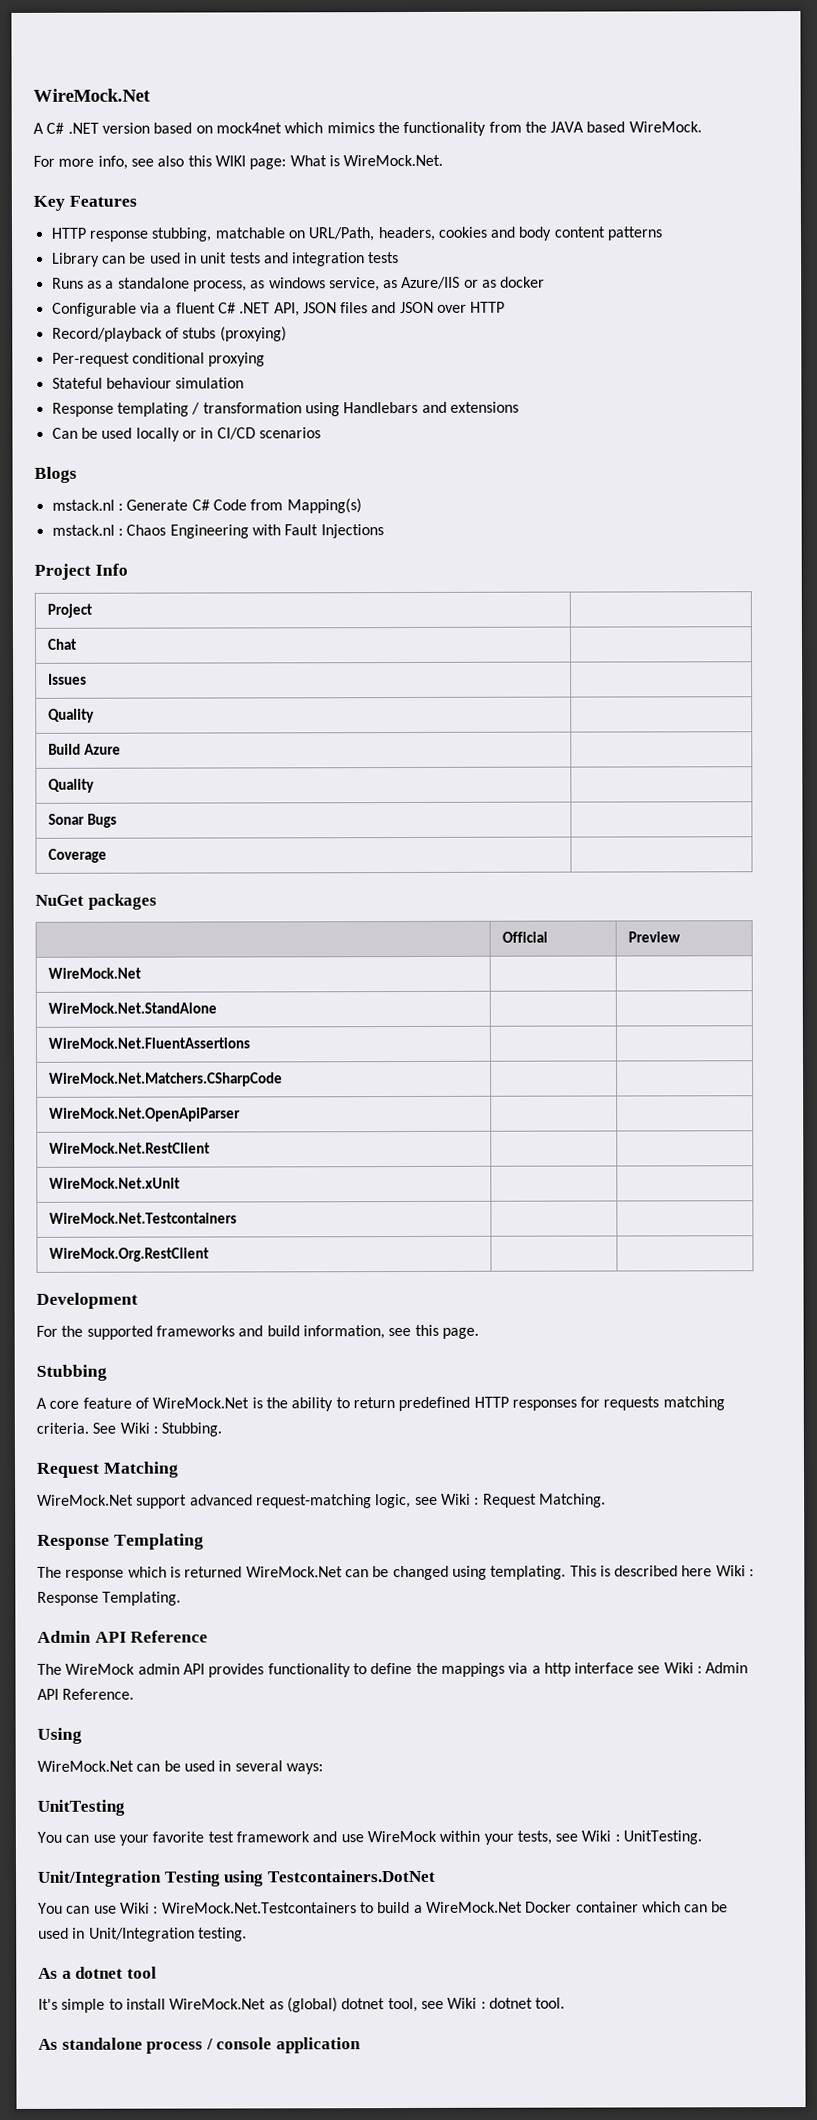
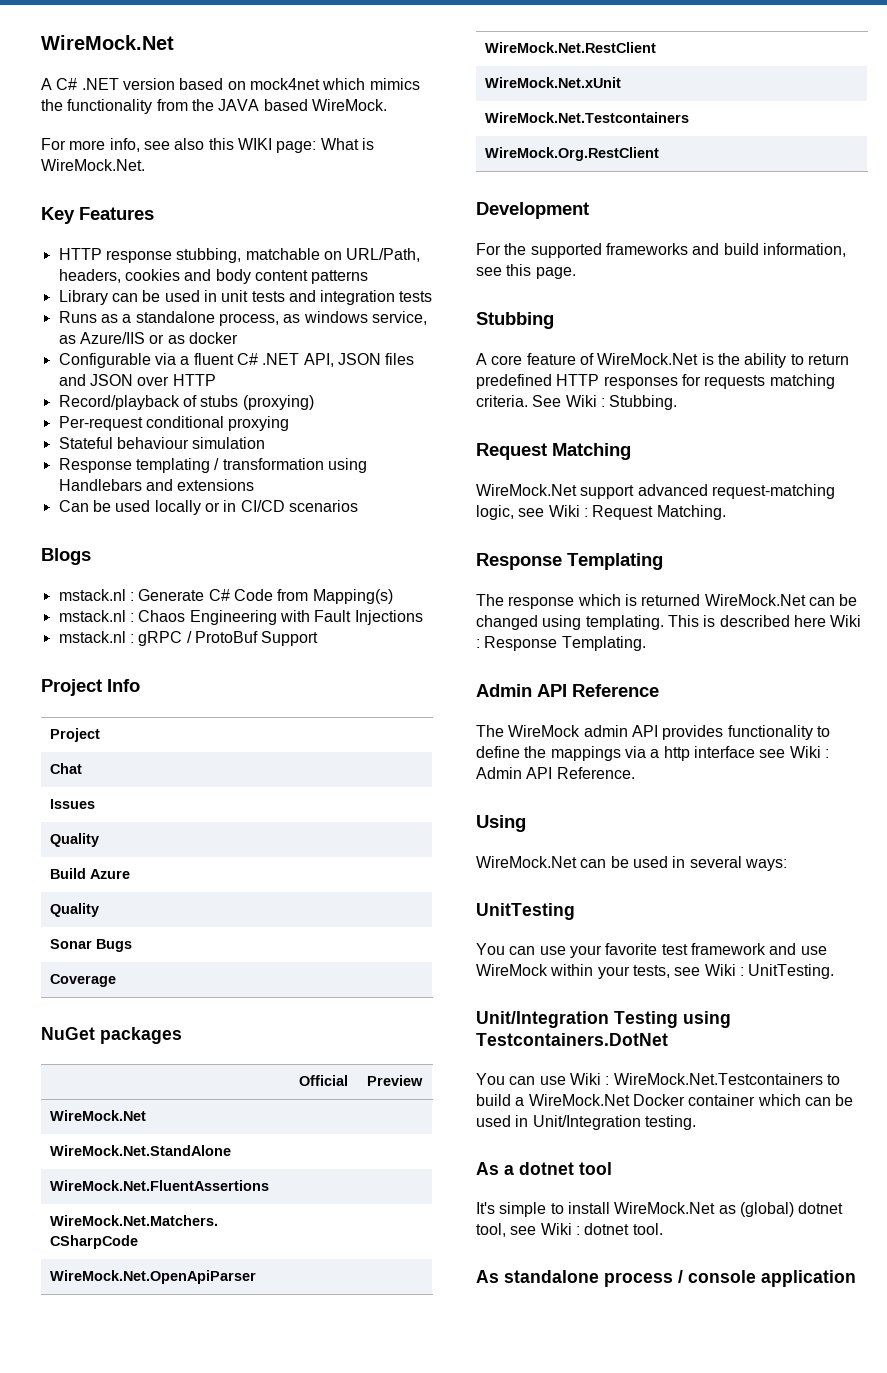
(384, 531) none -> [58,631,319,646] // mstack.nl : gRPC / ProtoBuf Support

